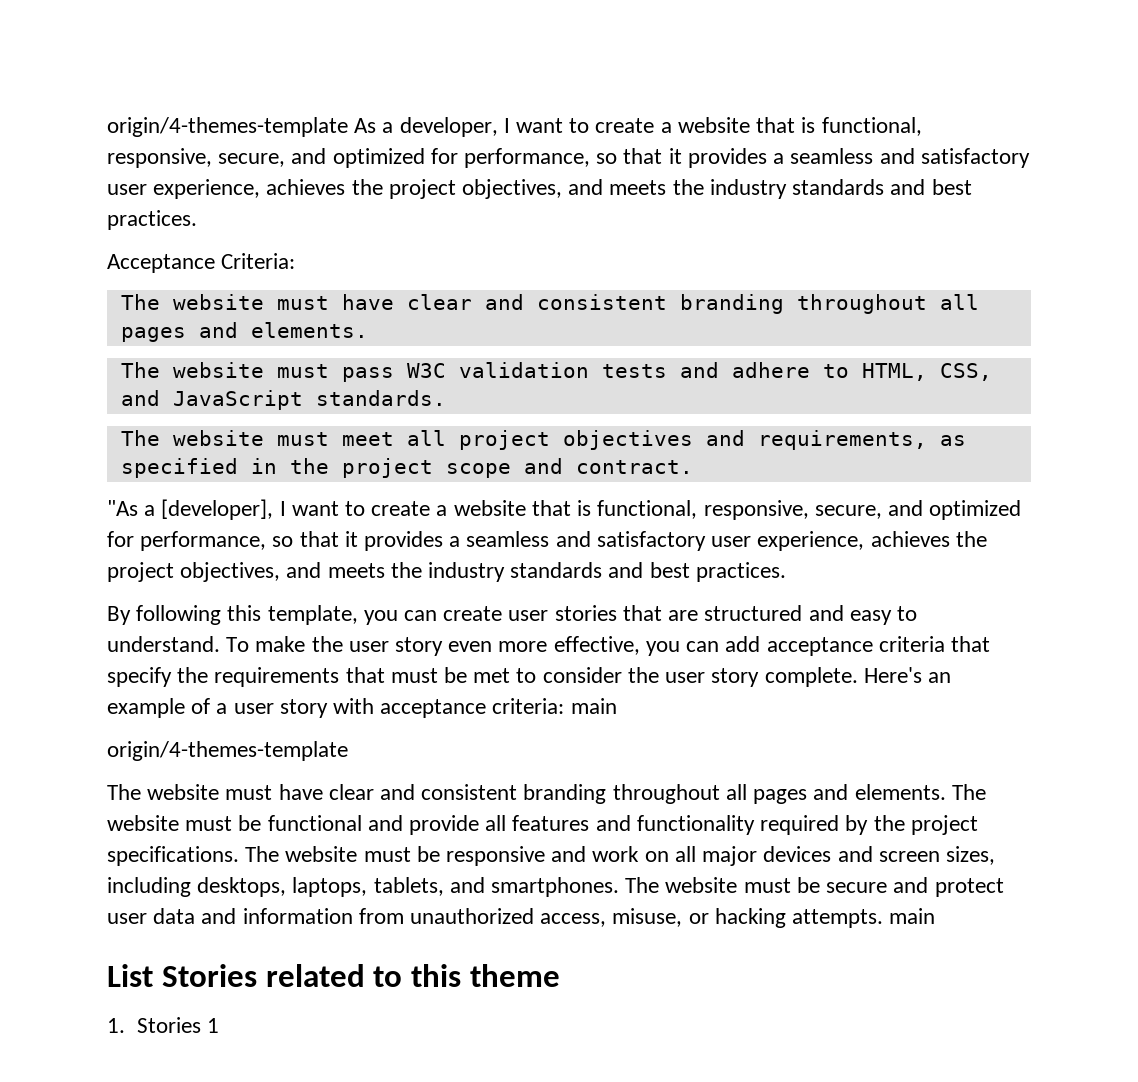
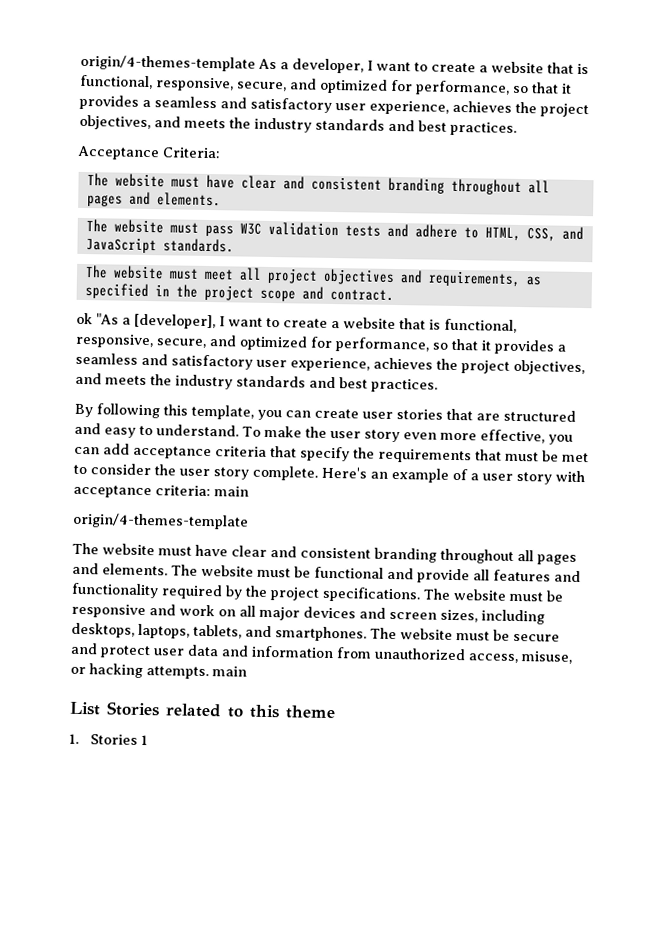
(693, 467) none -> [76,312,93,325] ok

